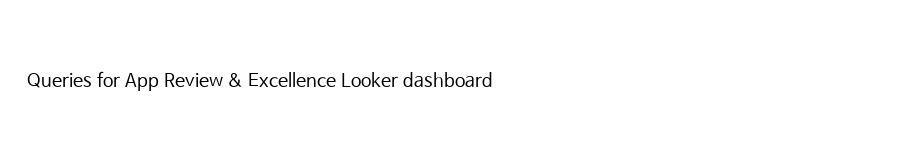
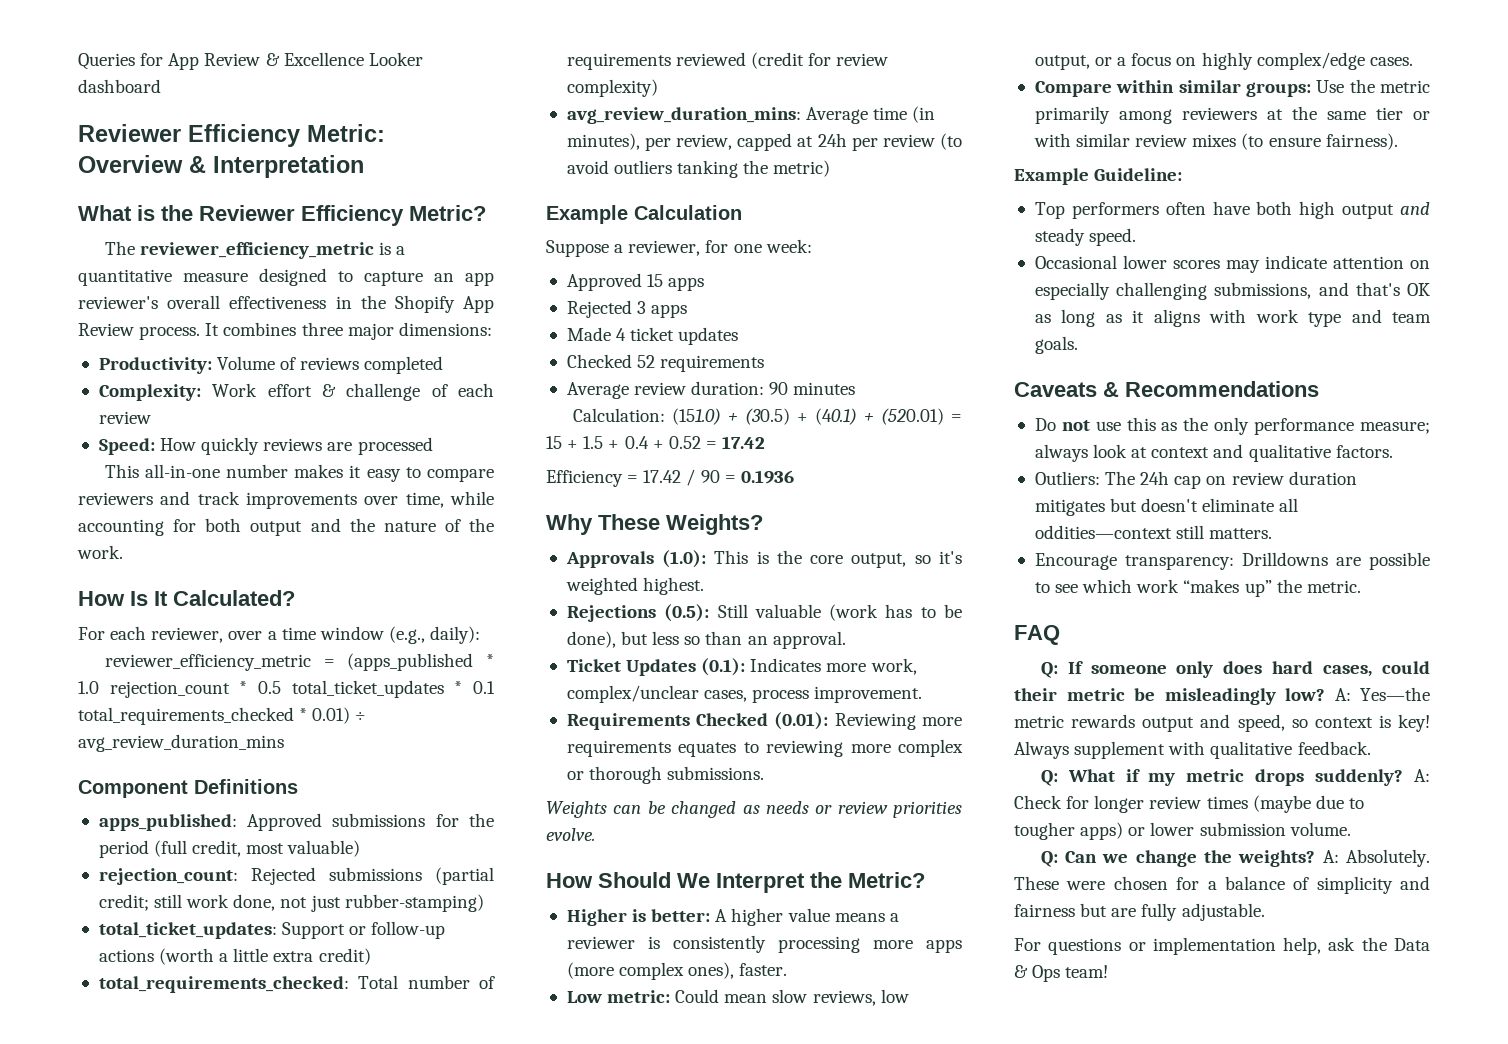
(494, 80) none -> [78,124,385,147] [78,155,364,178] [78,205,486,226] [104,241,406,259] [78,268,494,286] [78,295,495,313] [78,322,492,340] [98,356,444,374] [98,383,495,401] [98,411,151,424] [98,437,433,455] [104,464,495,482] [78,491,494,509] [78,518,494,536] [77,545,123,559] [78,590,295,606] [78,626,481,644] [104,653,494,671] [78,680,496,698] [78,707,367,725] [78,734,284,752] [78,779,298,798] [98,813,495,831] [98,840,361,858] [98,867,495,885] [98,894,484,912] [98,921,446,939] [98,948,371,965] [98,975,495,993] [566,52,889,70] [566,79,658,97] [566,106,936,124] [566,133,962,151] [566,160,831,178] [546,205,742,224] [546,239,812,257] [566,273,705,291] [566,300,688,318] [566,327,739,345] [566,354,765,372] [566,381,856,399] [572,408,962,425] [546,436,766,449] [546,469,794,487] [546,514,763,535] [565,550,962,568] [565,577,705,595] [566,604,962,622] [566,631,846,649] [566,658,917,676] [566,685,923,703] [566,712,963,730] [566,739,964,757] [566,766,765,784] [546,801,962,818] [546,828,595,841] [546,872,925,893] [566,908,899,926] [566,935,962,953] [566,962,788,980] [566,989,909,1006] [1034,52,1413,70] [1034,79,1430,97] [1034,106,1430,124] [1033,133,1398,150] [1014,168,1183,185] [1034,201,1430,219] [1034,228,1137,246] [1034,255,1430,273] [1034,282,1430,300] [1034,309,1431,327] [1034,336,1078,354] [1014,381,1319,397] [1034,417,1430,435] [1034,444,1393,462] [1034,471,1357,489] [1034,498,1299,516] [1034,525,1273,539] [1034,552,1430,570] [1034,579,1361,597] [1014,625,1060,645] [1040,661,1430,678] [1014,687,1430,705] [1014,714,1430,732] [1014,741,1371,759] [1040,769,1430,786] [1014,795,1364,813] [1014,822,1351,840] [1040,849,1430,867] [1014,876,1430,894] [1014,903,1265,921] [1014,937,1430,955] [1014,965,1109,982] // Reviewer Efficiency Metric: Overview & Interpretation // What is the Reviewer Efficiency Metric? // The reviewer_efficiency_metric is a quantitative measure designed to capture an app reviewer's overall effectiveness in the Shopify App Review process. It combines three major dimensions: // Productivity: Volume of reviews completed // Complexity: Work effort & challenge of each review // Speed: How quickly reviews are processed // This all-in-one number makes it easy to compare reviewers and track improvements over time, while accounting for both output and the nature of the work. // How Is It Calculated? // For each reviewer, over a time window (e.g., daily): // reviewer_efficiency_metric = (apps_published * 1.0 rejection_count * 0.5 total_ticket_updates * 0.1 total_requirements_checked * 0.01) ÷ avg_review_duration_mins // Component Definitions // apps_published: Approved submissions for the period (full credit, most valuable) // rejection_count: Rejected submissions (partial credit; still work done, not just rubber-stamping) // total_ticket_updates: Support or follow-up actions (worth a little extra credit) // total_requirements_checked: Total number of requirements reviewed (credit for review complexity) // avg_review_duration_mins: Average time (in minutes), per review, capped at 24h per review (to avoid outliers tanking the metric) // Example Calculation // Suppose a reviewer, for one week: // Approved 15 apps // Rejected 3 apps // Made 4 ticket updates // Checked 52 requirements // Average review duration: 90 minutes // Calculation: (151.0) + (30.5) + (40.1) + (520.01) = 15 + 1.5 + 0.4 + 0.52 = 17.42 // Efficiency = 17.42 / 90 = 0.1936 // Why These Weights? // Approvals (1.0): This is the core output, so it's weighted highest. // Rejections (0.5): Still valuable (work has to be done), but less so than an approval. // Ticket Updates (0.1): Indicates more work, complex/unclear cases, process improvement. // Requirements Checked (0.01): Reviewing more requirements equates to reviewing more complex or thorough submissions. // Weights can be changed as needs or review priorities evolve. // How Should We Interpret the Metric? // Higher is better: A higher value means a reviewer is consistently processing more apps (more complex ones), faster. // Low metric: Could mean slow reviews, low output, or a focus on highly complex/edge cases. // Compare within similar groups: Use the metric primarily among reviewers at the same tier or with similar review mixes (to ensure fairness). // Example Guideline: // Top performers often have both high output and steady speed. // Occasional lower scores may indicate attention on especially challenging submissions, and that's OK as long as it aligns with work type and team goals. // Caveats & Recommendations // Do not use this as the only performance measure; always look at context and qualitative factors. // Outliers: The 24h cap on review duration mitigates but doesn't eliminate all oddities—context still matters. // Encourage transparency: Drilldowns are possible to see which work “makes up” the metric. // FAQ // Q: If someone only does hard cases, could their metric be misleadingly low? A: Yes—the metric rewards output and speed, so context is key! Always supplement with qualitative feedback. // Q: What if my metric drops suddenly? A: Check for longer review times (maybe due to tougher apps) or lower submission volume. // Q: Can we change the weights? A: Absolutely. These were chosen for a balance of simplicity and fairness but are fully adjustable. // For questions or implementation help, ask the Data & Ops team!

